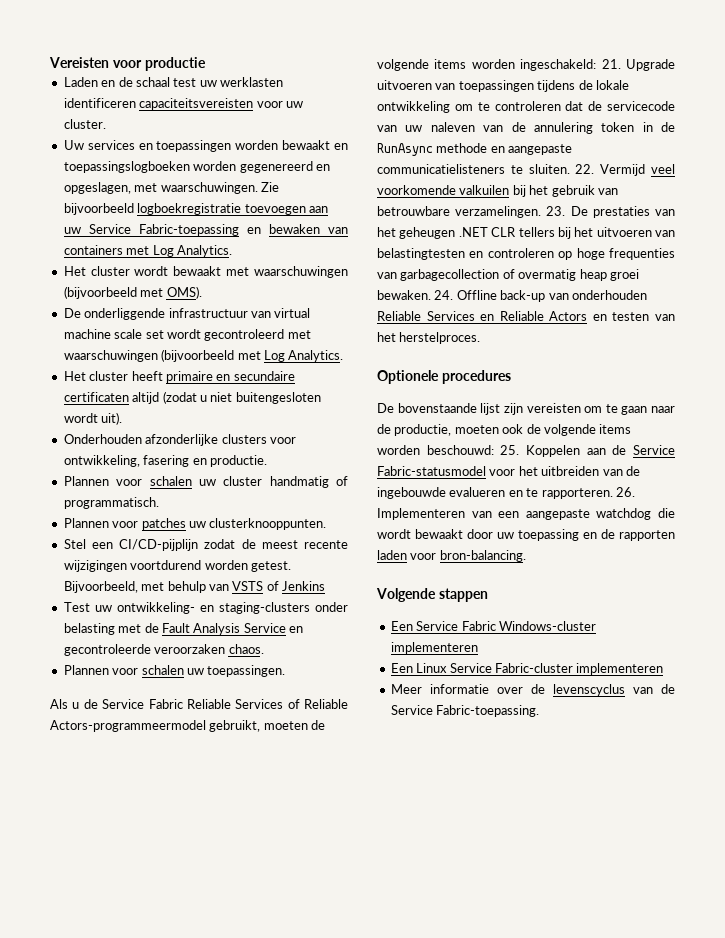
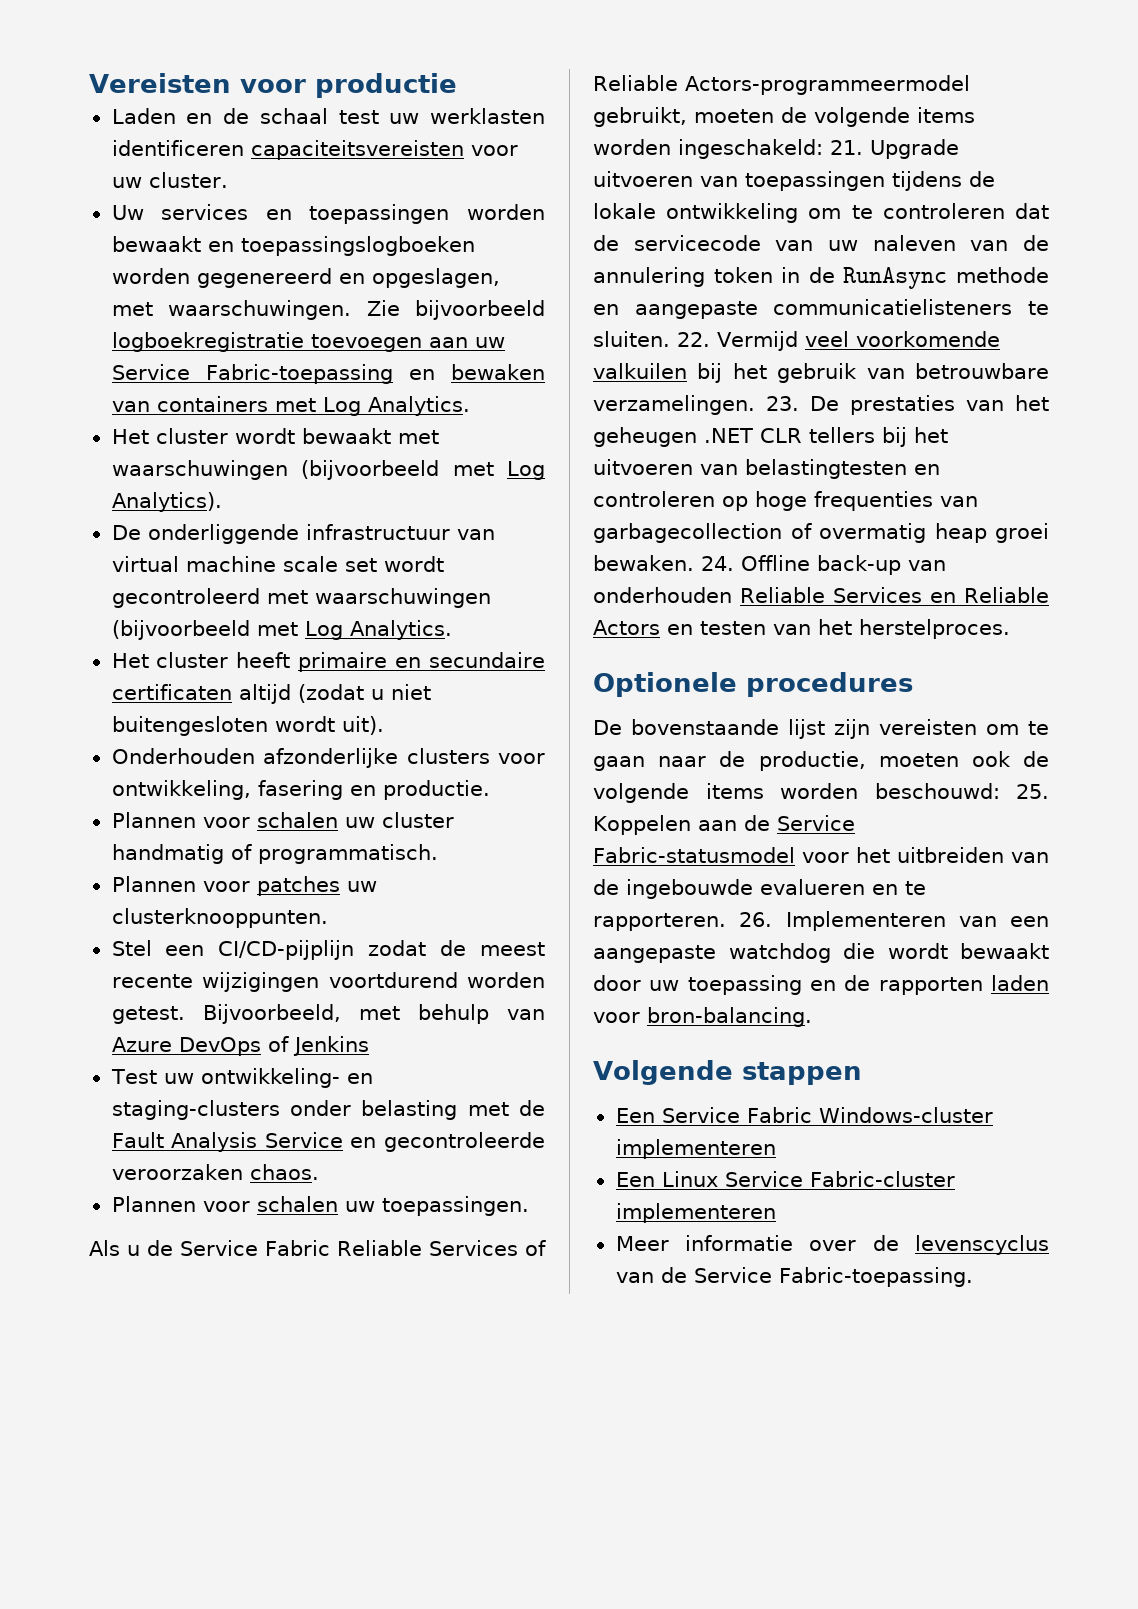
[166,286,202,299] OMS). -> [507,461,545,480] [111,492,222,512] Log Analytics).
[232,581,264,591] VSTS -> [111,1037,261,1056] Azure DevOps

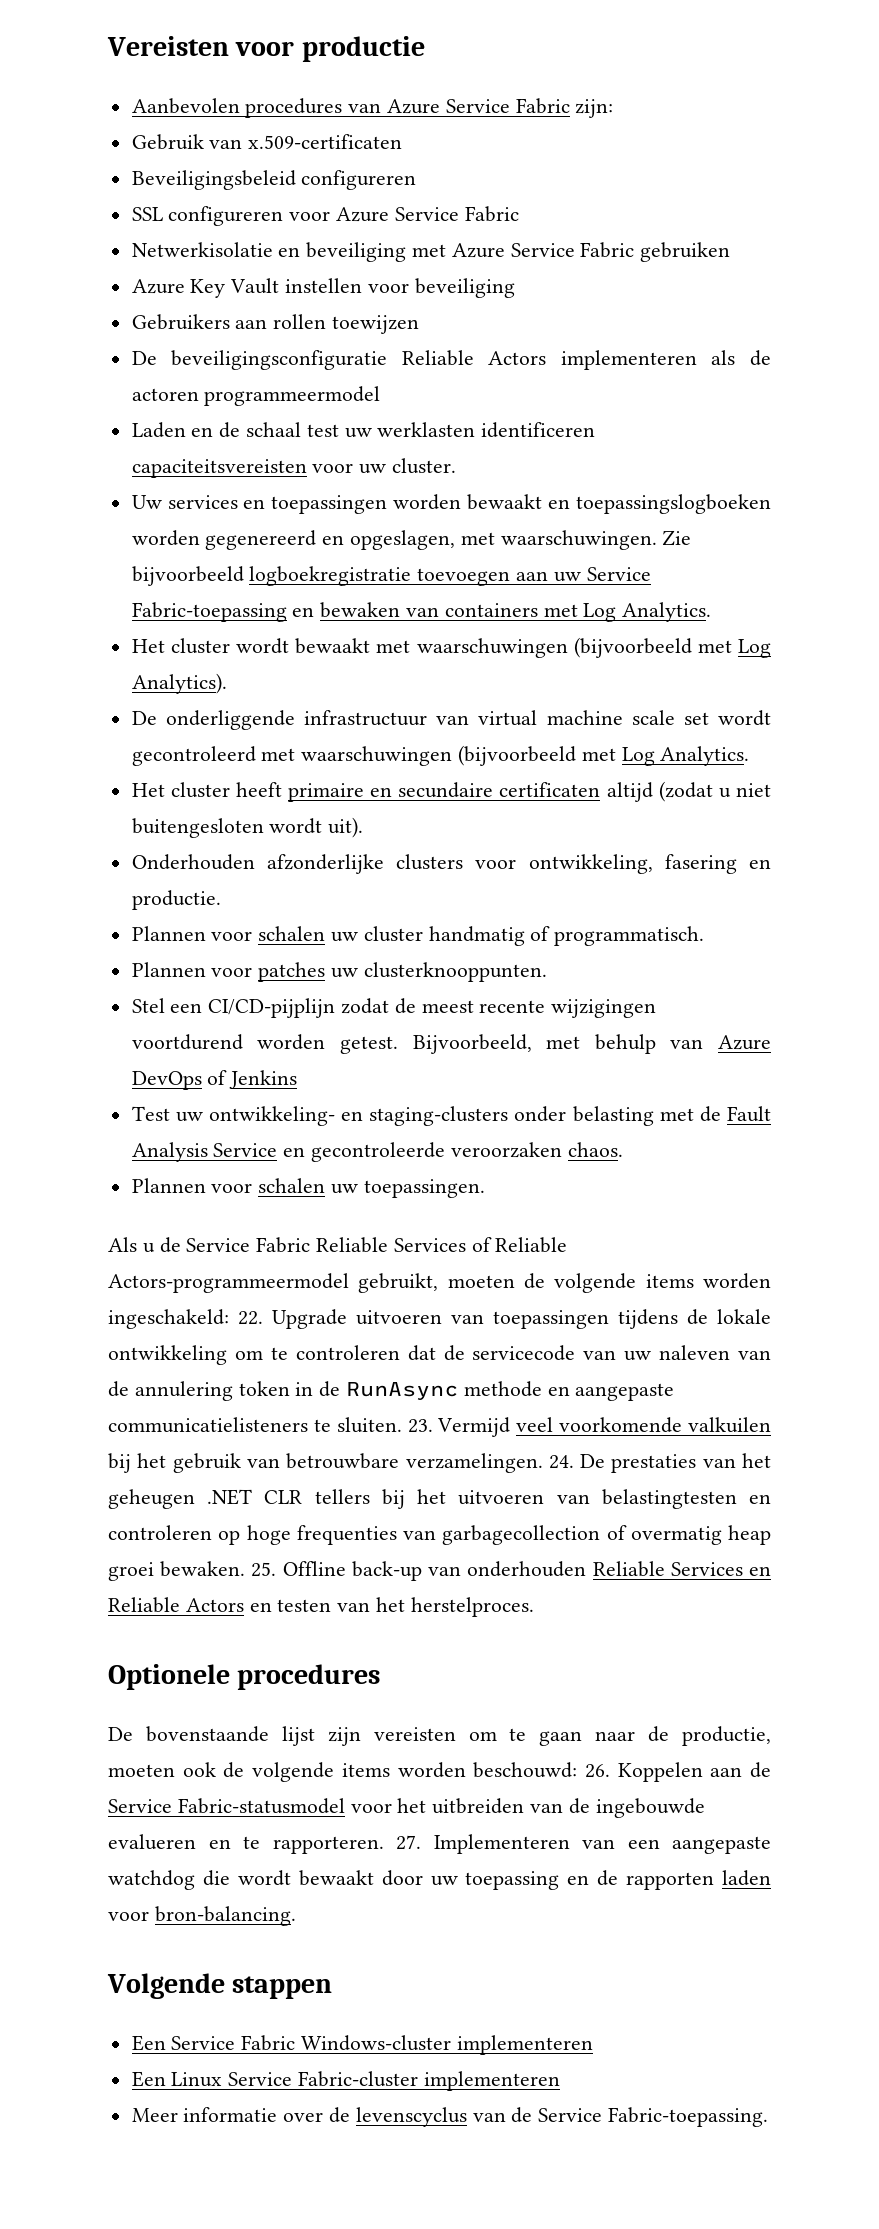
(457, 85) none -> [131,98,614,118] [131,134,403,150] [131,170,417,190] [131,206,519,226] [131,242,731,262] [131,278,515,298] [131,314,420,334] [131,350,771,370] [131,386,381,406] // Aanbevolen procedures van Azure Service Fabric zijn: // Gebruik van x.509-certificaten // Beveiligingsbeleid configureren // SSL configureren voor Azure Service Fabric // Netwerkisolatie en beveiliging met Azure Service Fabric gebruiken // Azure Key Vault instellen voor beveiliging // Gebruikers aan rollen toewijzen // De beveiligingsconfiguratie Reliable Actors implementeren als de actoren programmeermodel
[829,140,863,155] 21. -> [238,1311,263,1325] 22.
[677,332,710,347] 22. -> [407,1419,433,1433] 23.
[766,396,799,411] 23. -> [548,1455,574,1469] 24.
[700,556,734,571] 24. -> [251,1562,277,1577] 25.
[1016,784,1049,799] 25. -> [584,1764,610,1778] 26.
[739,912,773,927] 26. -> [396,1835,421,1850] 27.

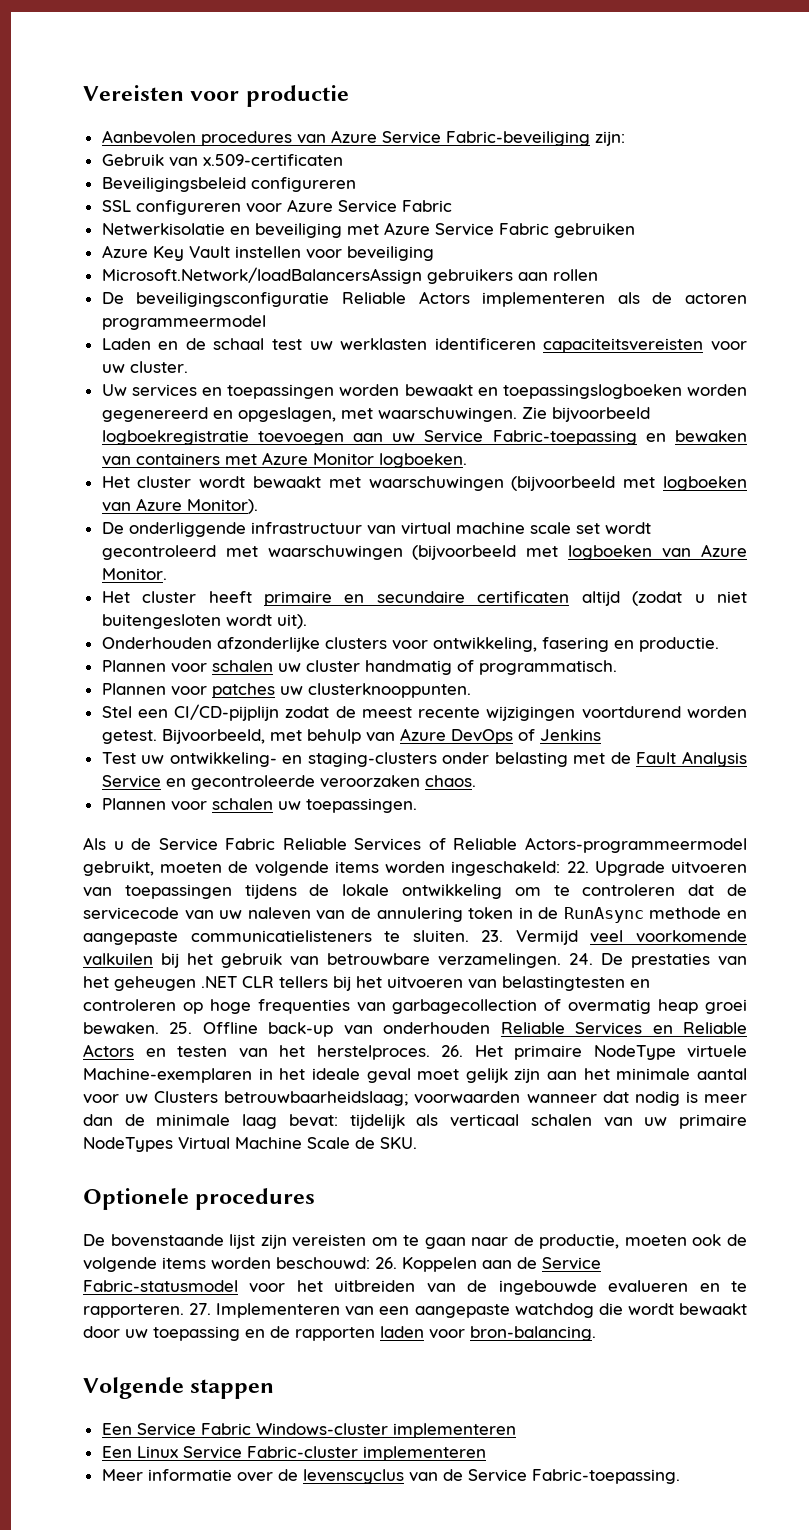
[515,98,570,114] Fabric -> [445,131,590,146] Fabric-beveiliging
[131,314,230,330] Gebruikers -> [101,267,513,284] Microsoft.Network/loadBalancersAssign gebruikers
[332,315,420,334] toewijzen -> (598, 275) none
[583,602,712,622] Log Analytics. -> [261,452,467,468] Azure Monitor logboeken.
[738,639,771,658] [131,673,227,694] Log Analytics). -> [663,476,747,491] [101,498,258,514] logboeken van Azure Monitor).
[621,746,750,766] Log Analytics. -> [568,544,747,560] [101,568,167,580] logboeken van Azure Monitor.
(534, 1607) none -> [441,1045,747,1060] [83,1068,747,1083] [83,1091,747,1106] [83,1114,748,1129] [83,1137,417,1152] 26. Het primaire NodeType virtuele Machine-exemplaren in het ideale geval moet gelijk zijn aan het minimale aantal voor uw Clusters betrouwbaarheidslaag; voorwaarden wanneer dat nodig is meer dan de minimale laag bevat: tijdelijk als verticaal schalen van uw primaire NodeTypes Virtual Machine Scale de SKU.

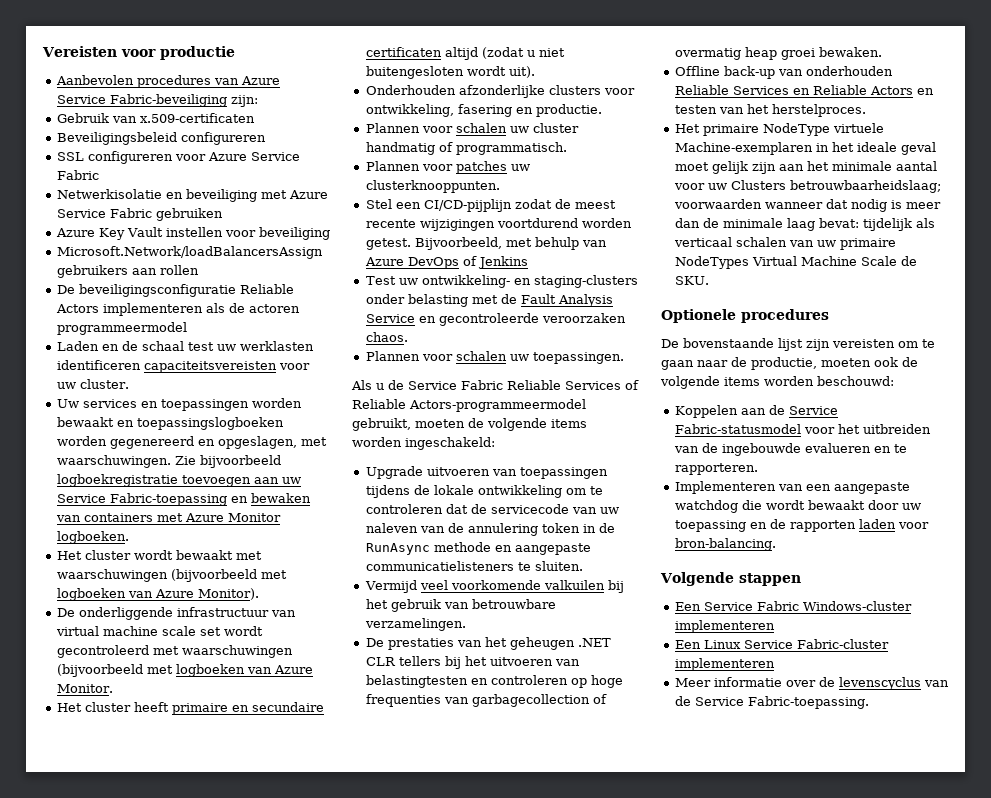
[566,861,589,873] 22. -> (495, 443) //
[481,930,504,942] 23. -> (583, 566) //
[569,953,593,965] 24. -> (466, 624) //
[169,1022,193,1034] 25. -> (882, 52) //
[441,1045,463,1057] 26. -> (866, 110) //
[375,1257,397,1269] 26. -> (894, 381) //
[189,1303,212,1315] 27. -> (758, 469) //

